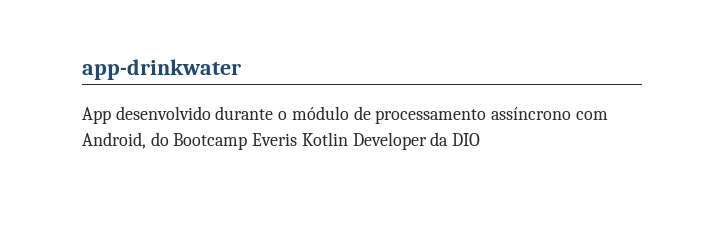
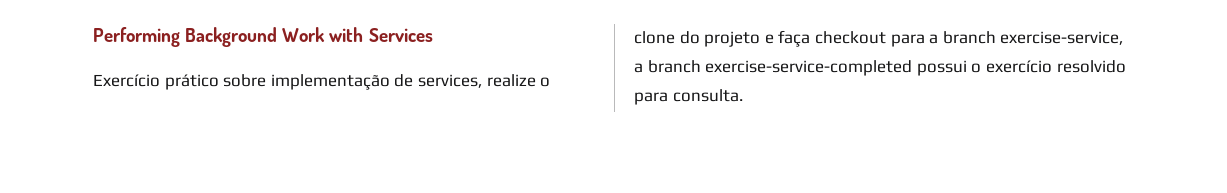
[82,59,241,80] [82,106,608,124] [82,132,481,150] app-drinkwater // App desenvolvido durante o módulo de processamento assíncrono com Android, do Bootcamp Everis Kotlin Developer da DIO -> [93,27,433,47] [93,74,551,90] [634,30,1124,47] [634,60,1126,76] [634,89,743,105] Performing Background Work with Services // Exercício prático sobre implementação de services, realize o clone do projeto e faça checkout para a branch exercise-service, a branch exercise-service-completed possui o exercício resolvido para consulta.

